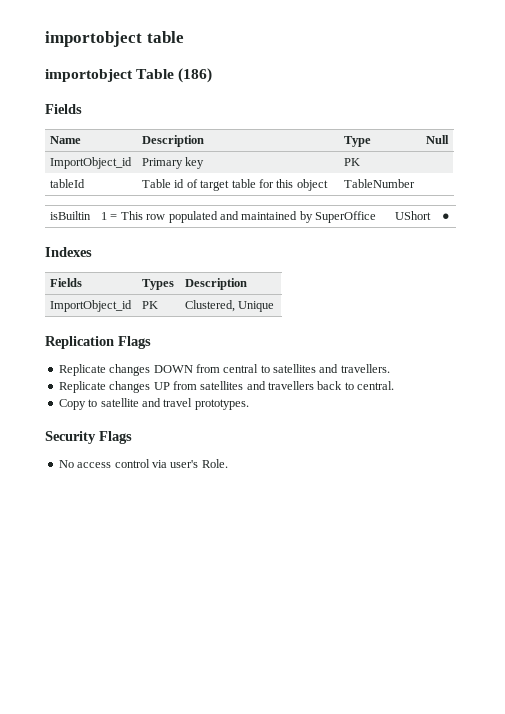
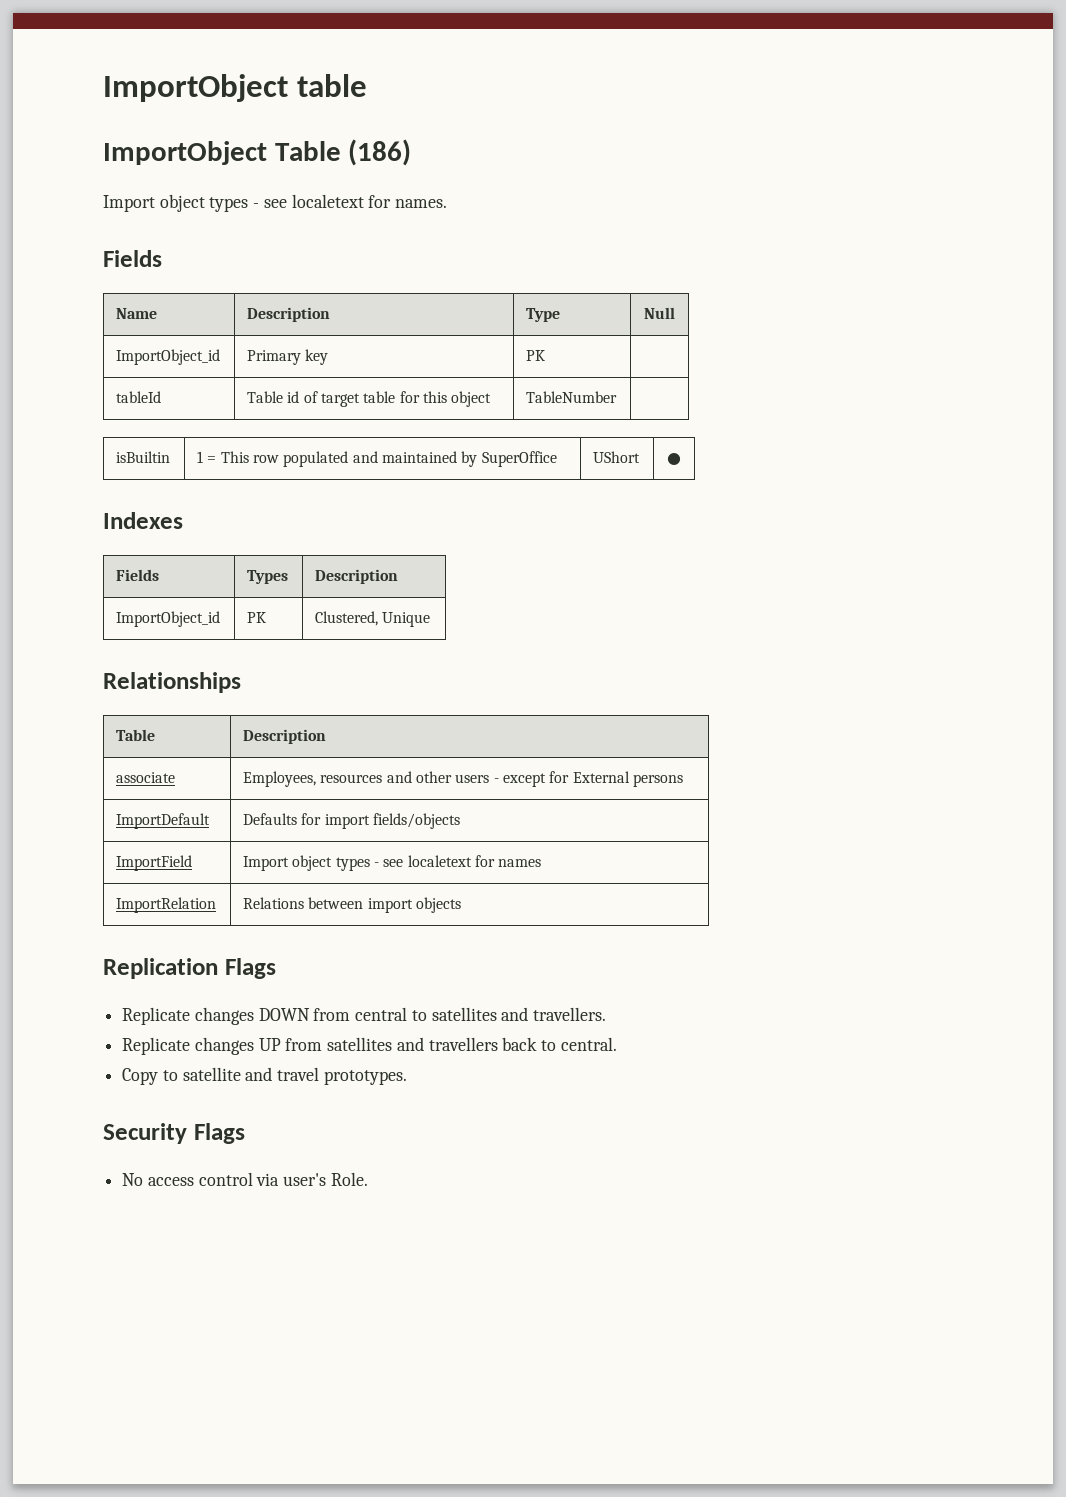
[45,31,142,47] importobject -> [103,74,288,102] ImportObject
[45,69,133,82] importobject -> [103,141,267,165] ImportObject
(213, 75) none -> [103,194,448,212] // Import object types - see localetext for names.
(275, 306) none -> [103,672,241,693] [116,729,156,741] [243,729,327,744] [116,772,176,783] [243,771,683,787] [116,813,211,829] [243,813,460,829] [116,855,193,871] [243,855,542,871] [116,897,217,913] [243,897,461,913] // Relationships // Table | Description // associate | Employees, resources and other users - except for External persons // ImportDefault | Defaults for import fields/objects // ImportField | Import object types - see localetext for names // ImportRelation | Relations between import objects

